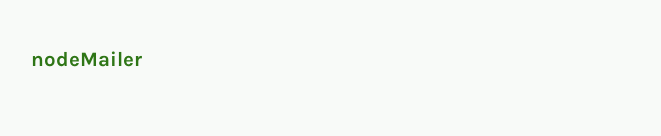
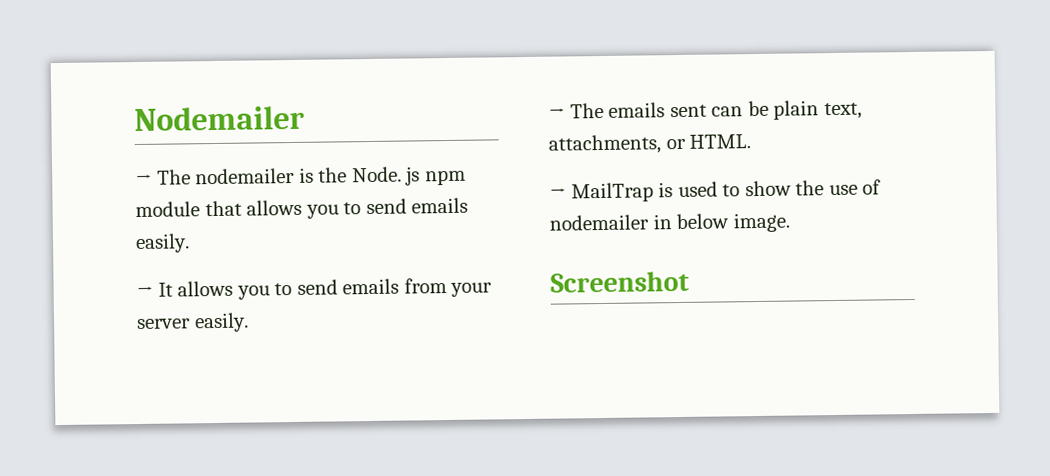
[31,51,142,67] nodeMailer -> [134,105,305,132] [135,166,466,186] [135,197,469,219] [135,233,190,254] [136,278,493,300] [137,312,249,333] [548,100,862,120] [548,134,752,155] [549,179,882,203] [549,212,790,233] [550,270,690,293] Nodemailer // → The nodemailer is the Node. js npm module that allows you to send emails easily. // → It allows you to send emails from your server easily. // → The emails sent can be plain text, attachments, or HTML. // → MailTrap is used to show the use of nodemailer in below image. // Screenshot

